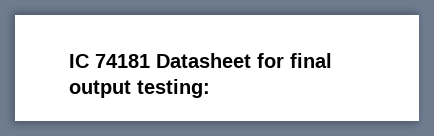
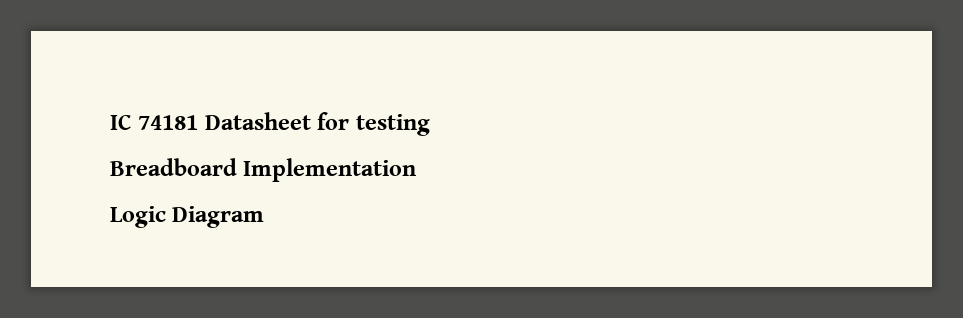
[290,53,332,68] [69,79,210,98] final output testing: -> [355,114,430,136] [110,158,417,182] [110,206,265,228] testing // Breadboard Implementation // Logic Diagram

